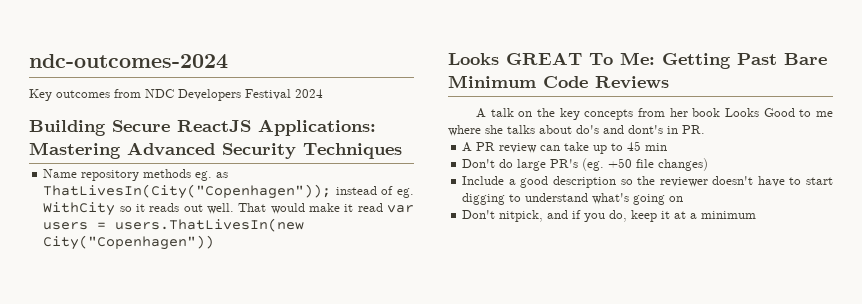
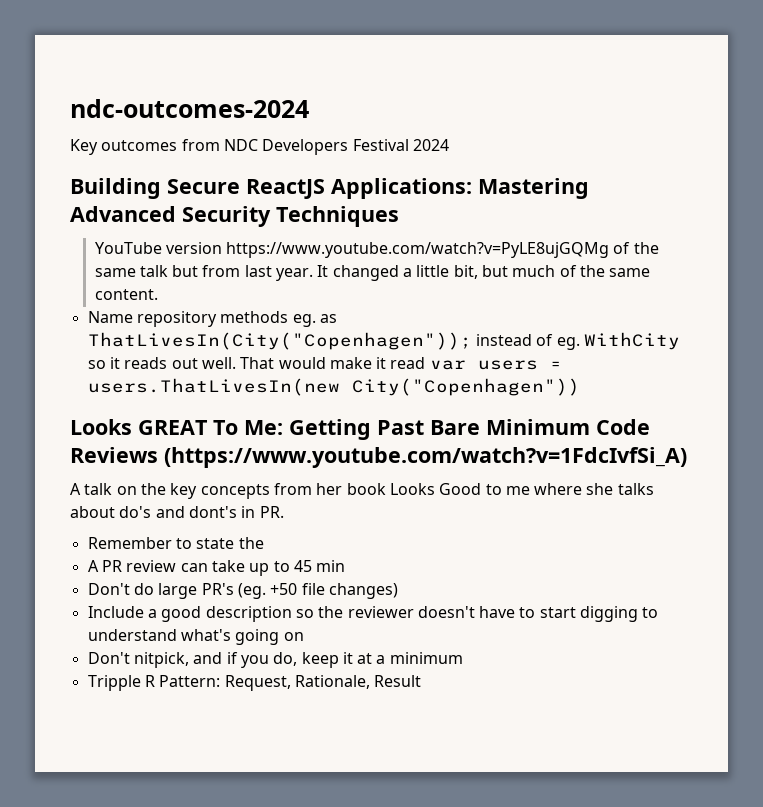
(402, 151) none -> [94,242,659,258] [94,265,651,281] [94,289,158,300] // YouTube version https://www.youtube.com/watch?v=PyLE8ujGQMg of the same talk but from last year. It changed a little bit, but much of the same content.
(669, 82) none -> [164,447,687,468] (https://www.youtube.com/watch?v=1FdcIvfSi_A)
(705, 129) none -> [87,537,264,549] // Remember to state the
(757, 215) none -> [87,675,422,691] // Tripple R Pattern: Request, Rationale, Result

